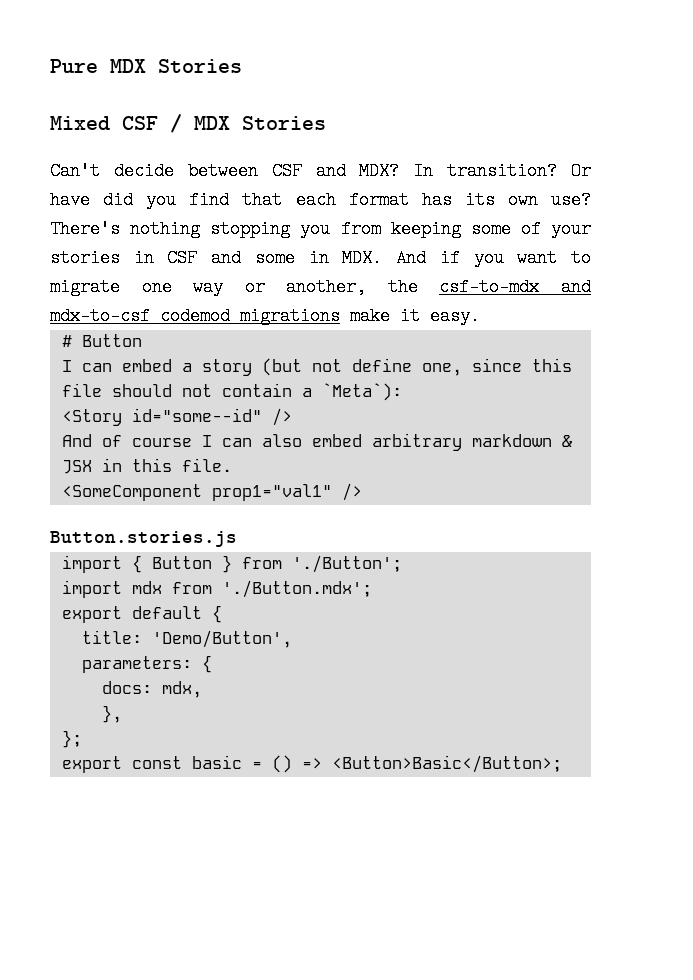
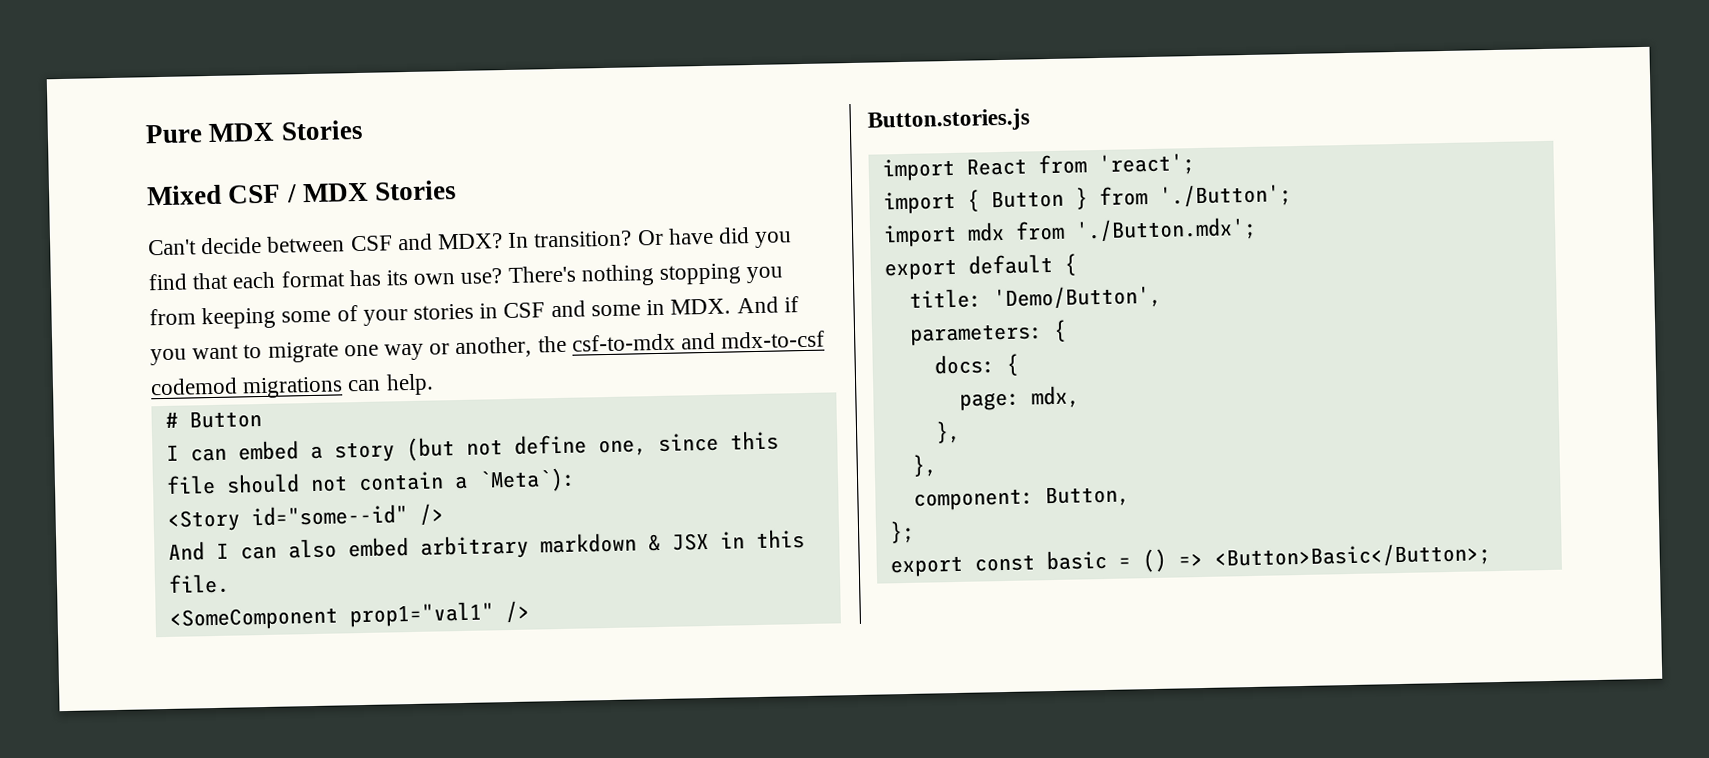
[350,307,480,325] make it easy. -> [347,373,434,396] can help.
[101,435,192,447] of course -> (205, 551) none
(237, 539) none -> [881,153,1195,182] // import React from 'react';
(152, 687) none -> [1005,353,1019,376] [958,391,1020,411] { // page:
(122, 714) none -> [911,454,937,477] [912,485,1130,511] // }, // component: Button,

